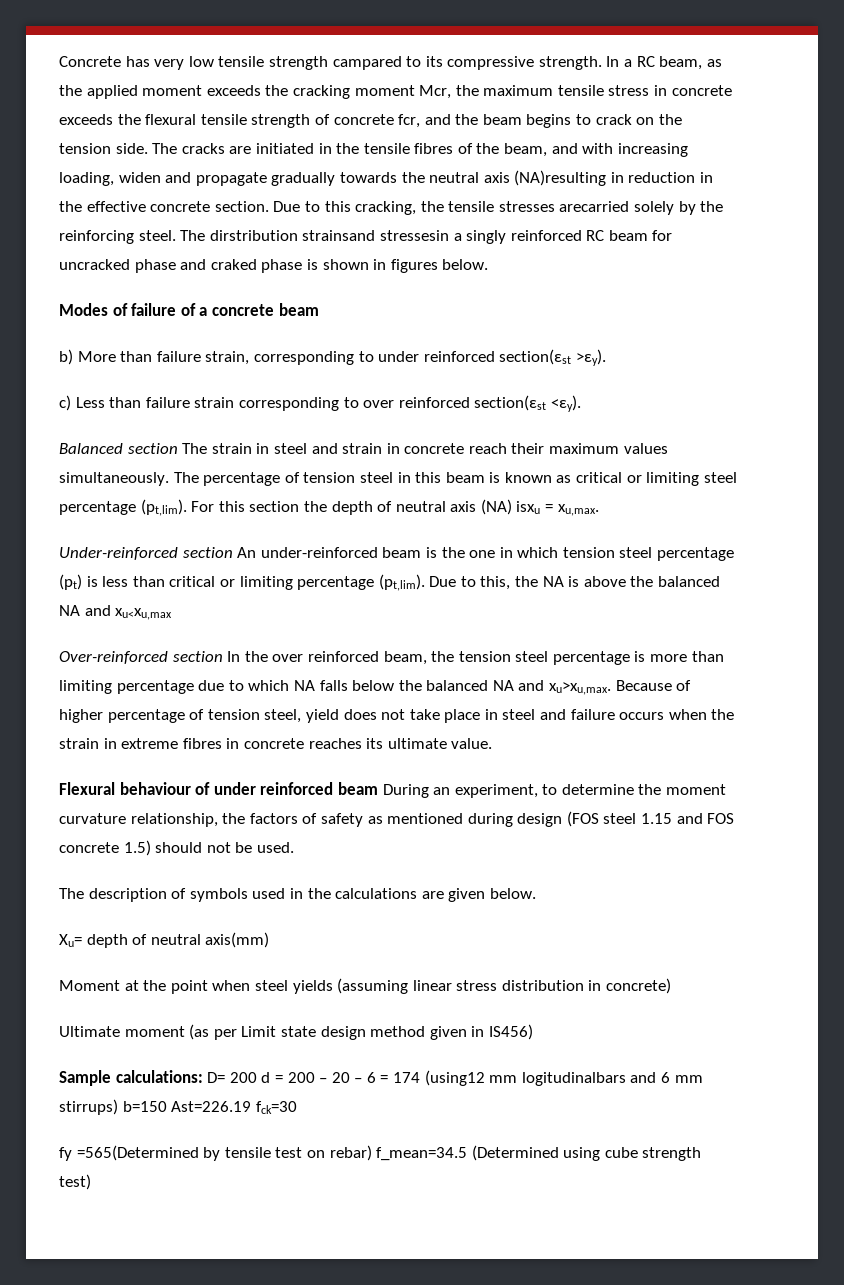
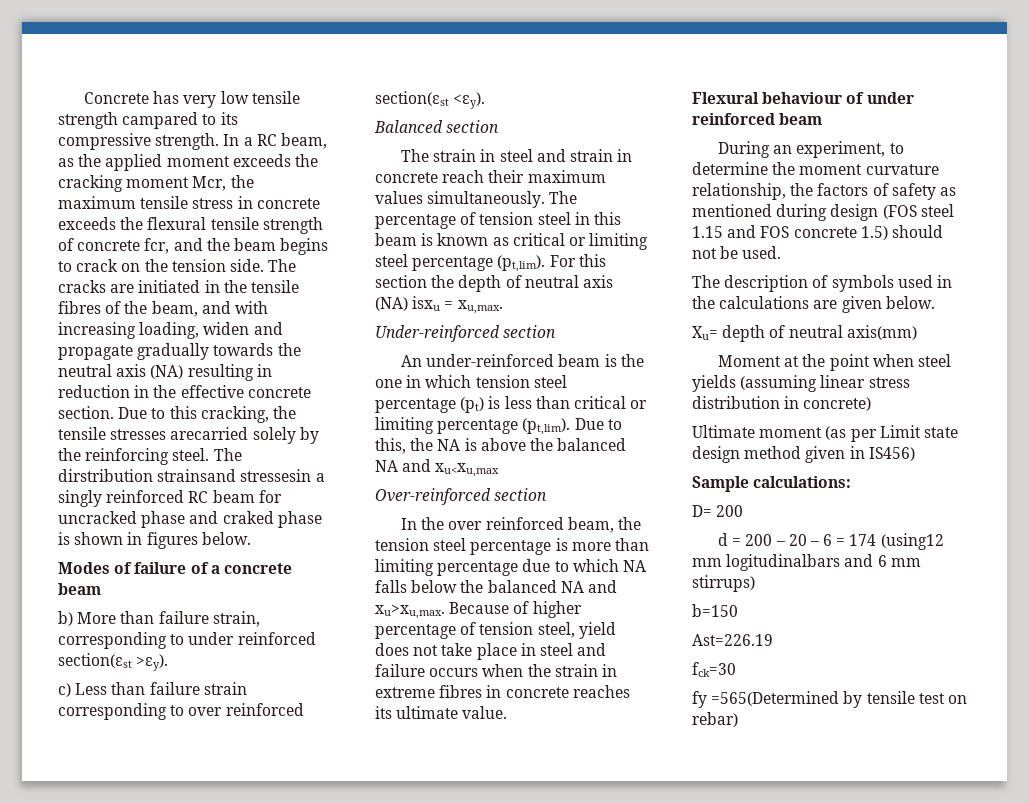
[514,170,607,186] (NA)resulting -> [150,364,254,381] (NA) resulting
(178, 448) none -> (500, 126) //
(233, 552) none -> (557, 331) //
(223, 656) none -> (548, 494) //
(378, 788) none -> (823, 119) //
(203, 1076) none -> (852, 482) //
(257, 1077) none -> (744, 511) //
(118, 1107) none -> (755, 583) //
(167, 1106) none -> (738, 610) //
(252, 1106) none -> (773, 640) //
[376,1145,702,1161] [59,1174,91,1190] f_mean=34.5 (Determined using cube strength test) -> (738, 719) none

